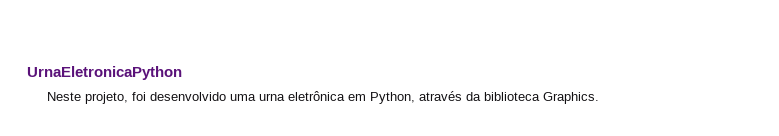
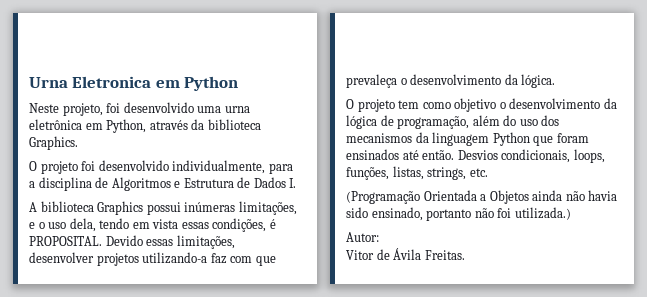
[27,66,182,80] UrnaEletronicaPython -> [29,76,239,91] Urna Eletronica em Python
(600, 98) none -> [29,160,293,174] [29,177,297,191] [29,201,297,215] [29,218,276,232] [29,235,235,249] [29,252,276,266] [346,74,556,88] [346,98,617,112] [346,115,560,129] [346,132,589,146] [346,149,605,163] [346,166,488,180] [346,190,618,204] [346,207,571,221] [346,232,379,242] [346,248,465,260] // O projeto foi desenvolvido individualmente, para a disciplina de Algoritmos e Estrutura de Dados I. // A biblioteca Graphics possui inúmeras limitações, e o uso dela, tendo em vista essas condições, é PROPOSITAL. Devido essas limitações, desenvolver projetos utilizando-a faz com que prevaleça o desenvolvimento da lógica. // O projeto tem como objetivo o desenvolvimento da lógica de programação, além do uso dos mecanismos da linguagem Python que foram ensinados até então. Desvios condicionais, loops, funções, listas, strings, etc. // (Programação Orientada a Objetos ainda não havia sido ensinado, portanto não foi utilizada.) // Autor: // Vitor de Ávila Freitas.

